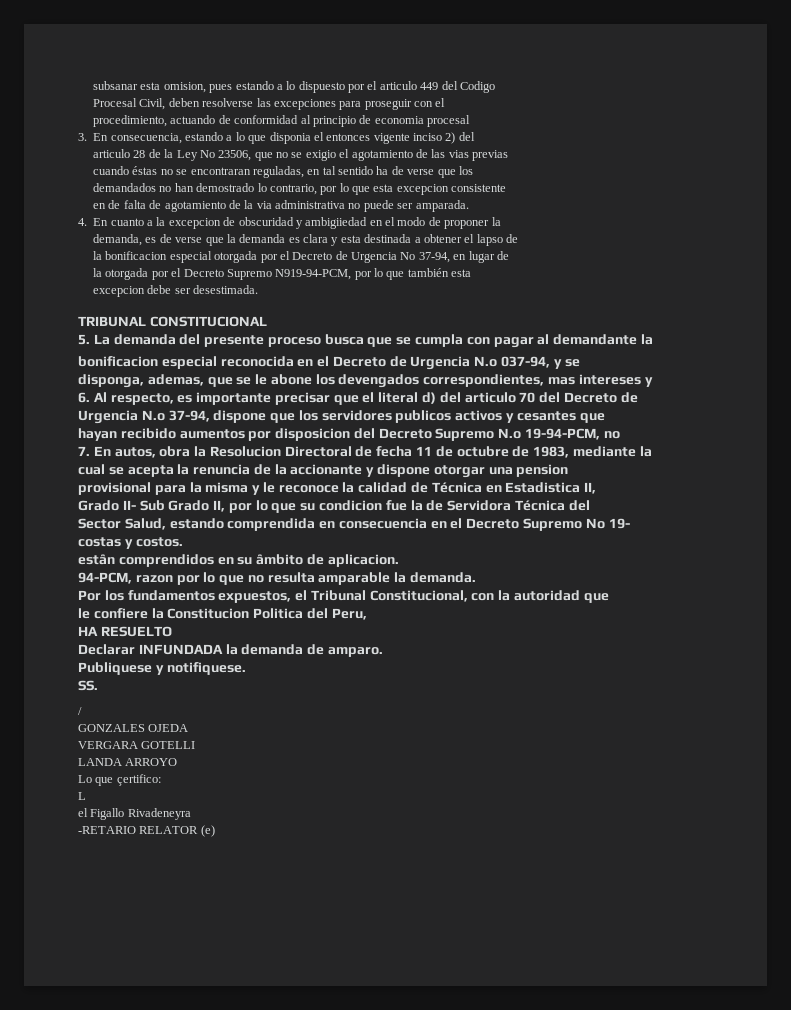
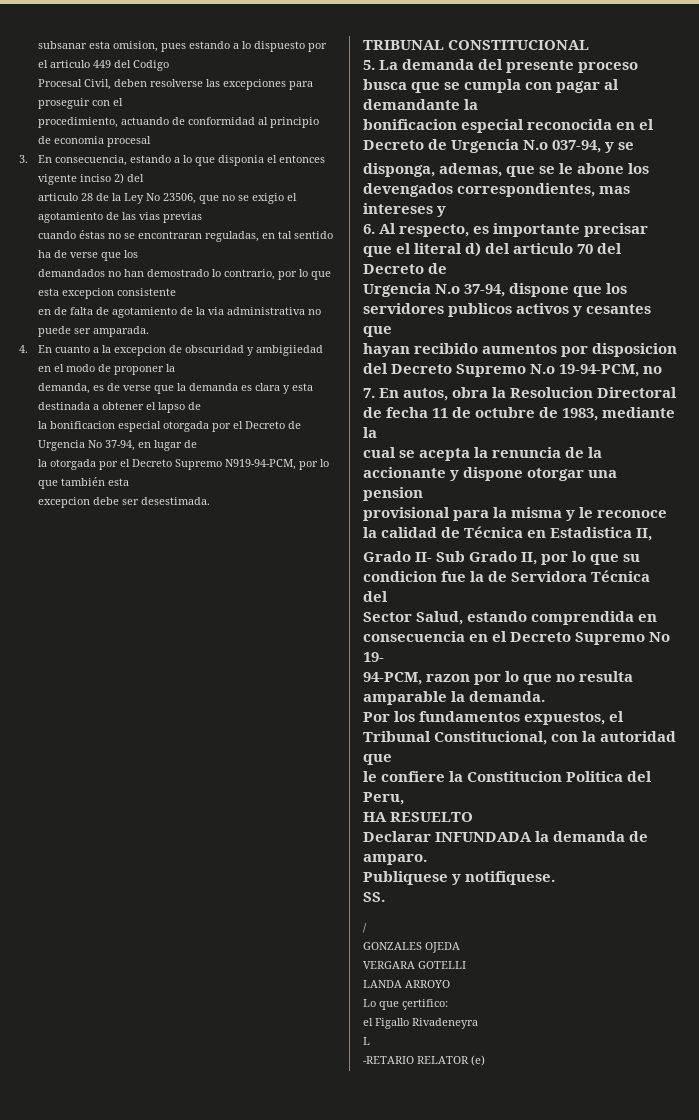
[78,537,183,549] [78,554,399,567] // costas y costos. // estân comprendidos en su âmbito de aplicacion. -> (384, 657) none
[78,792,86,800] // L -> (448, 1004) none
(191, 814) none -> [363,1037,370,1045] // L

